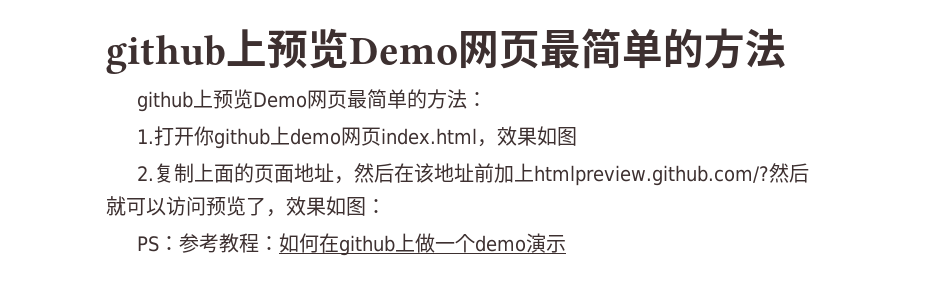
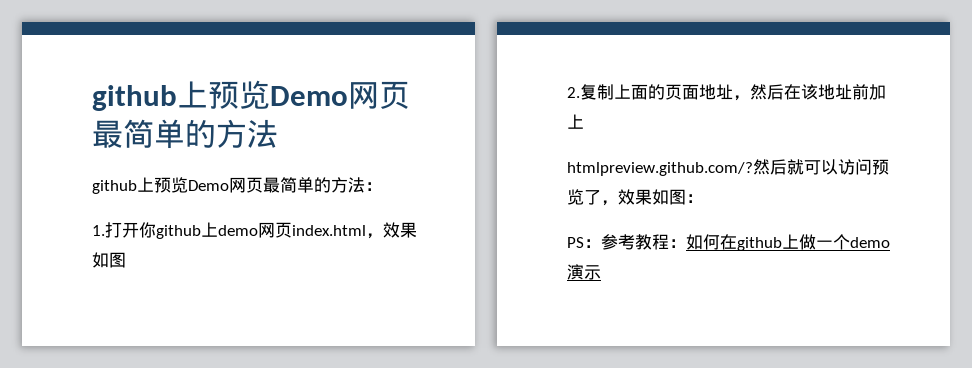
(534, 172) none -> (584, 121) //

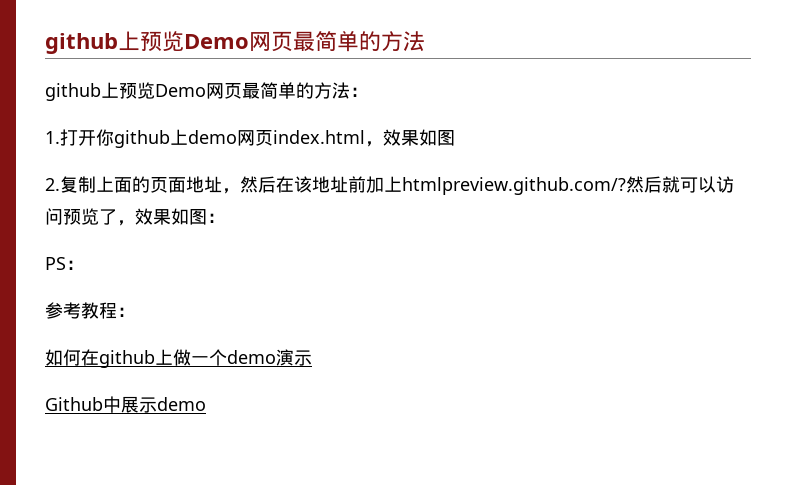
(584, 121) // -> (402, 184) none
(601, 243) none -> (84, 265) //
(686, 243) none -> (135, 312) //
(601, 272) none -> [45,396,206,413] // Github中展示demo

